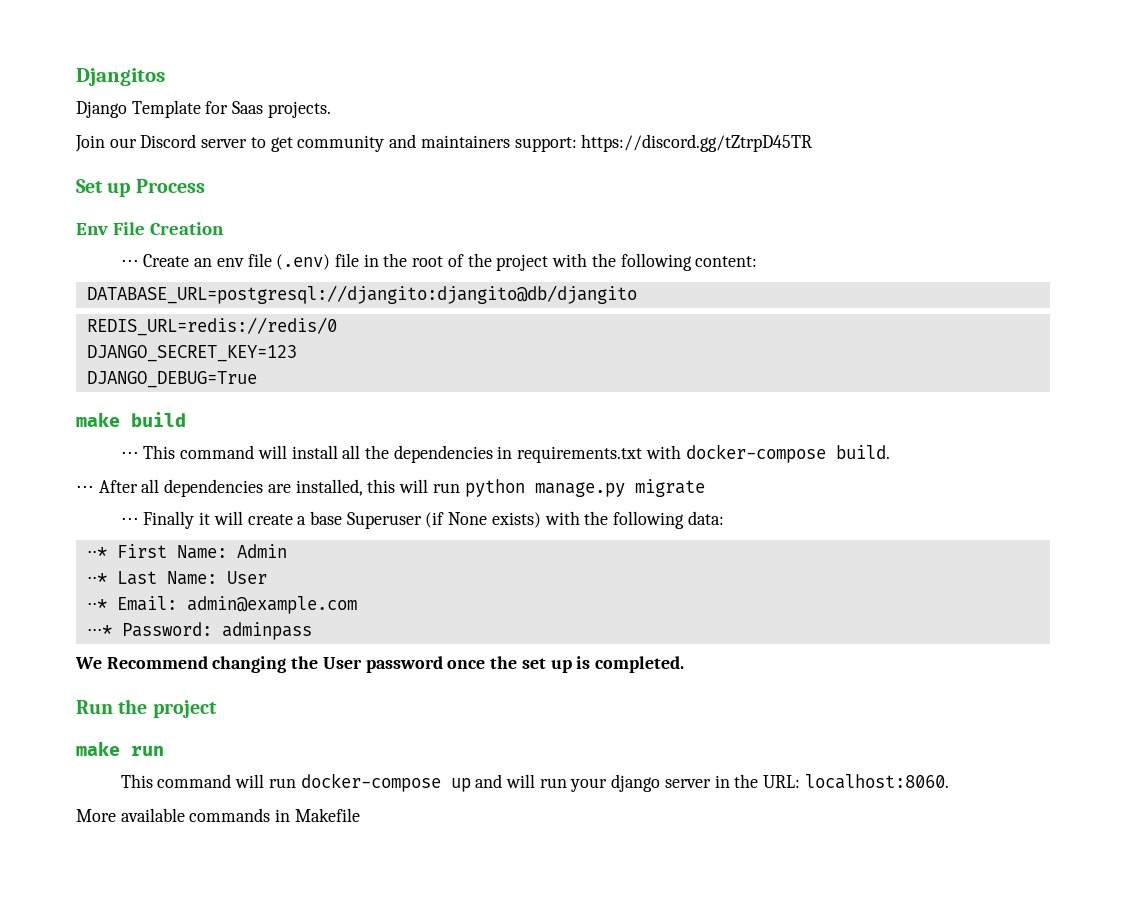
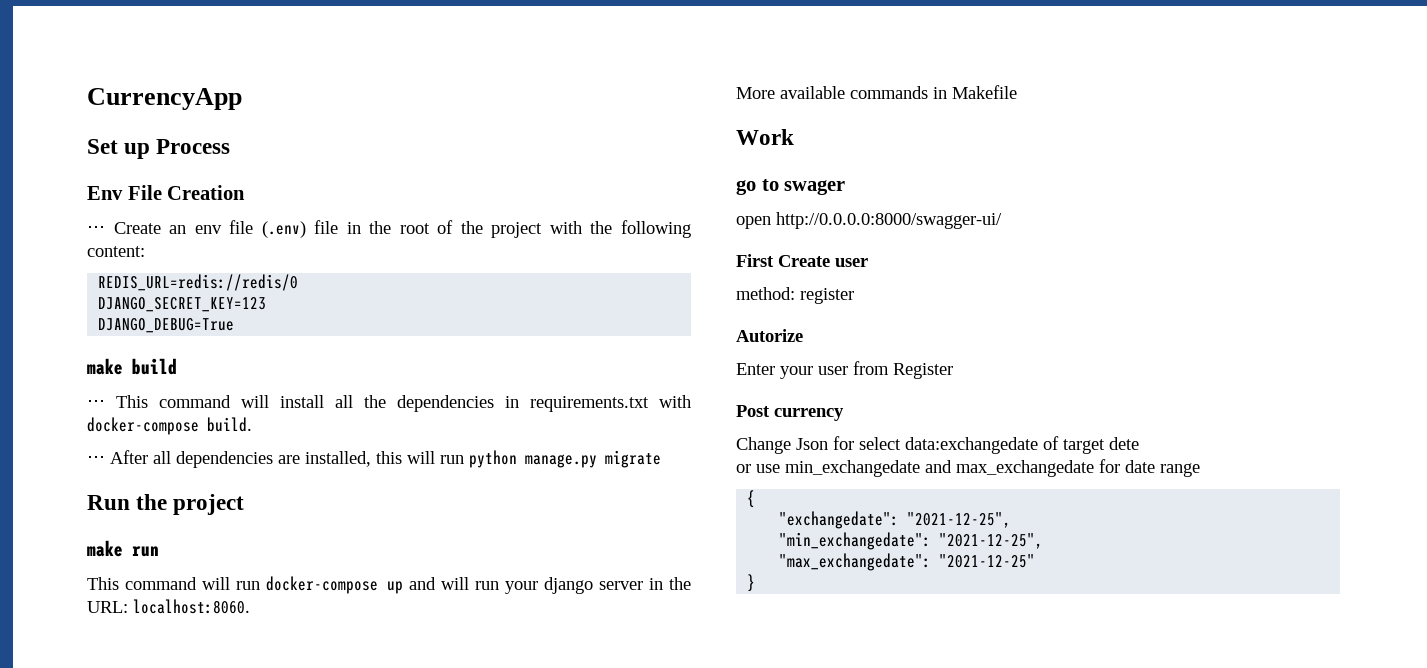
[76,68,165,86] [76,100,331,118] [75,134,813,152] Djangitos // Django Template for Saas projects. // Join our Discord server to get community and maintainers support: https://discord.gg/tZtrpD45TR -> [87,88,242,110] CurrencyApp
[86,285,637,304] // DATABASE_URL=postgresql://djangito:djangito@db/djangito -> (145, 251) none
[120,511,724,529] [86,544,287,559] [86,571,267,585] [86,596,357,614] [86,622,312,640] [75,656,684,673] // ⋅⋅⋅ Finally it will create a base Superuser (if None exists) with the following data: // ⋅⋅* First Name: Admin // ⋅⋅* Last Name: User // ⋅⋅* Email: admin@example.com // ⋅⋅⋅* Password: adminpass // We Recommend changing the User password once the set up is completed. -> (661, 459) none
(360, 815) none -> [736,129,794,145] [736,179,846,195] [736,212,1002,229] [736,254,868,267] [736,287,854,304] [736,329,803,342] [736,361,953,379] [736,405,844,421] [736,436,1139,454] [736,459,1200,477] [747,490,756,508] [779,511,1012,529] [779,532,1044,550] [779,553,1036,571] [747,574,756,592] // Work // go to swager // open http://0.0.0.0:8000/swagger-ui/ // First Create user // method: register // Autorize // Enter your user from Register // Post currency // Change Json for select data:exchangedate of target dete // or use min_exchangedate and max_exchangedate for date range // { // "exchangedate": "2021-12-25", // "min_exchangedate": "2021-12-25", // "max_exchangedate": "2021-12-25" // }

